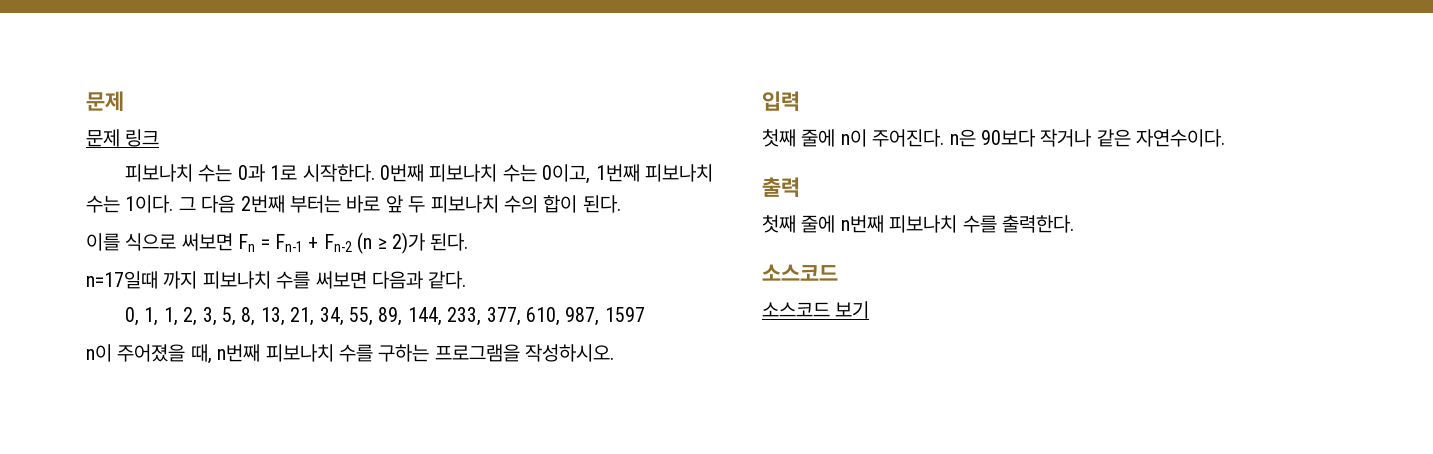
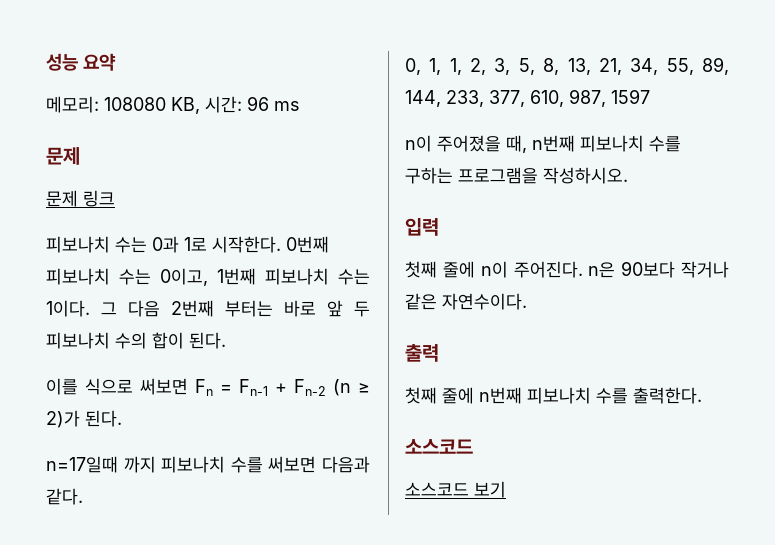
(86, 101) none -> [46,53,117,71] [46,96,300,114] 성능 요약 // 메모리: 108080 KB, 시간: 96 ms //

